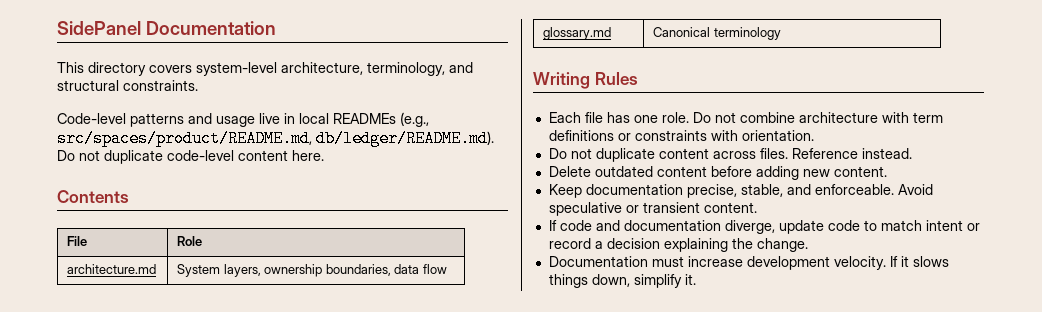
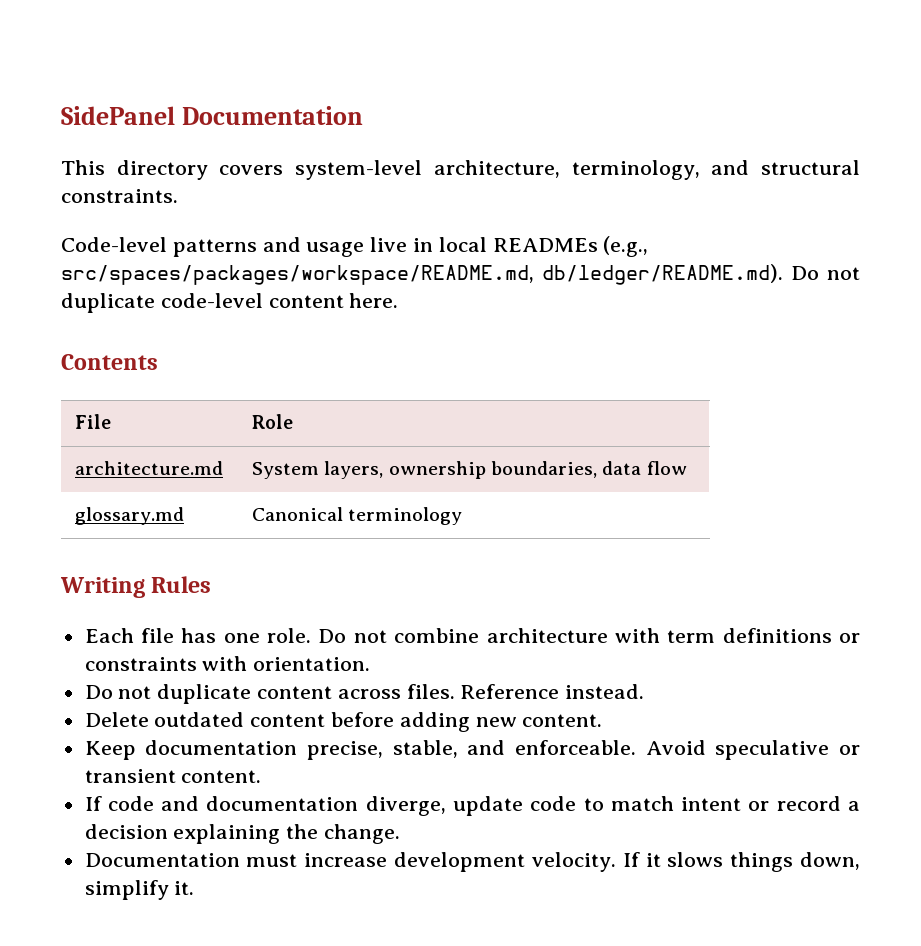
[57,130,312,147] src/spaces/product/README.md, -> [61,265,534,285] src/spaces/packages/workspace/README.md,

